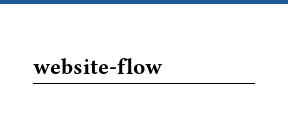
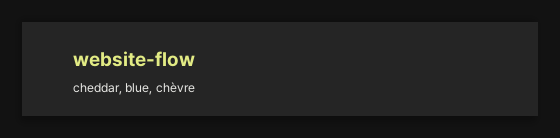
(163, 66) none -> [73,82,195,95] // cheddar, blue, chèvre

